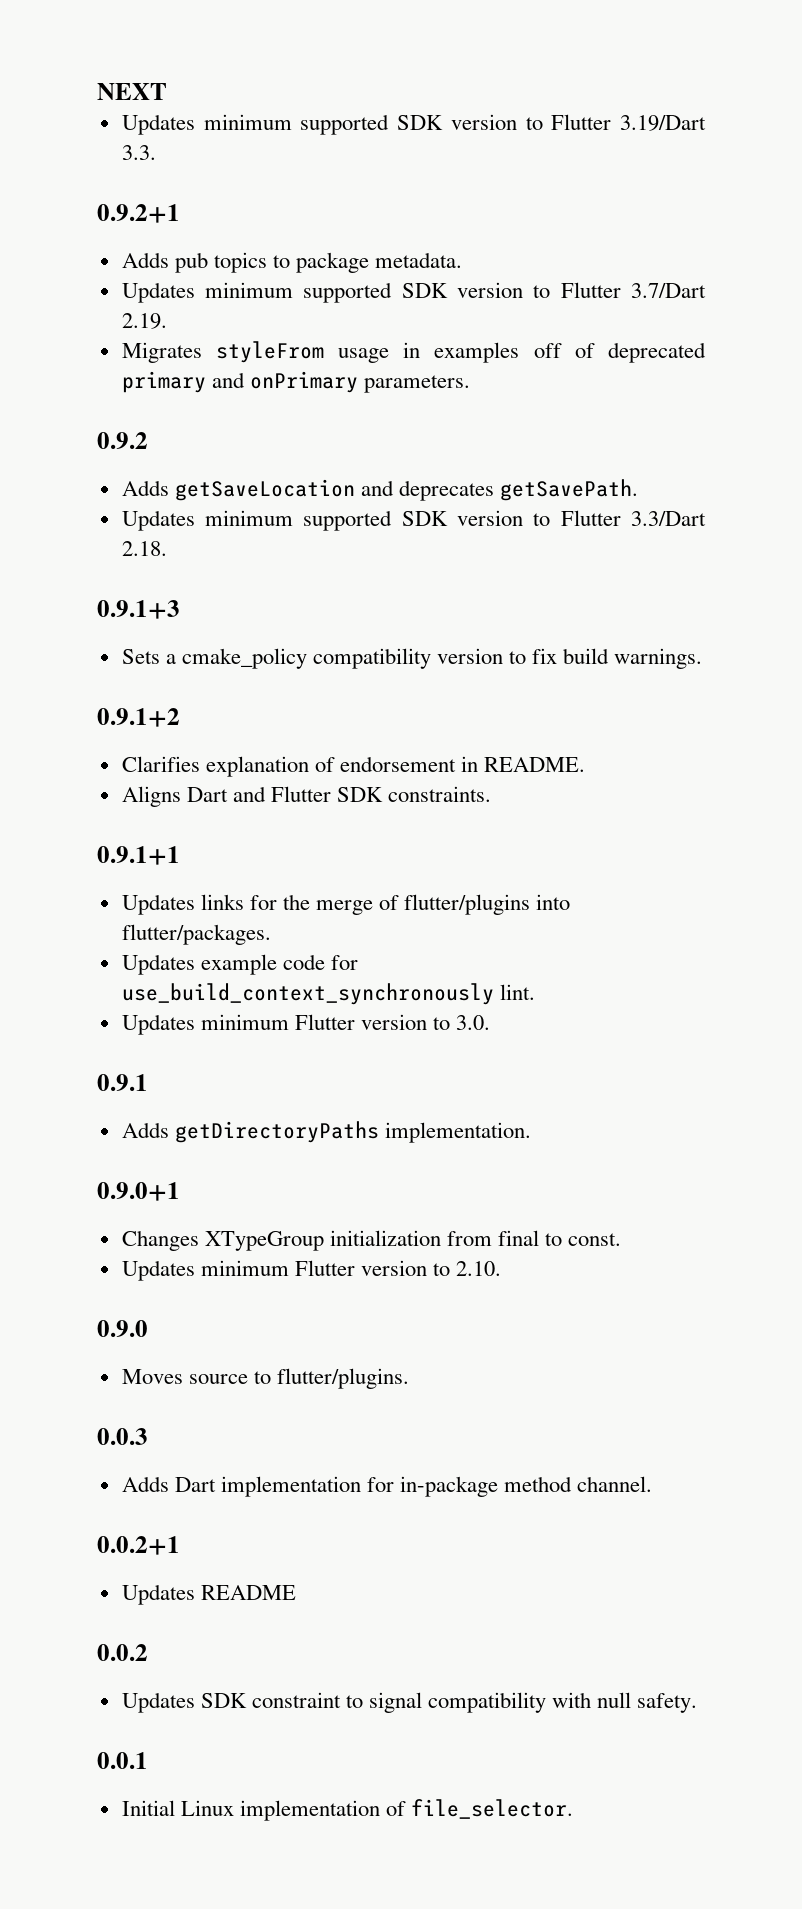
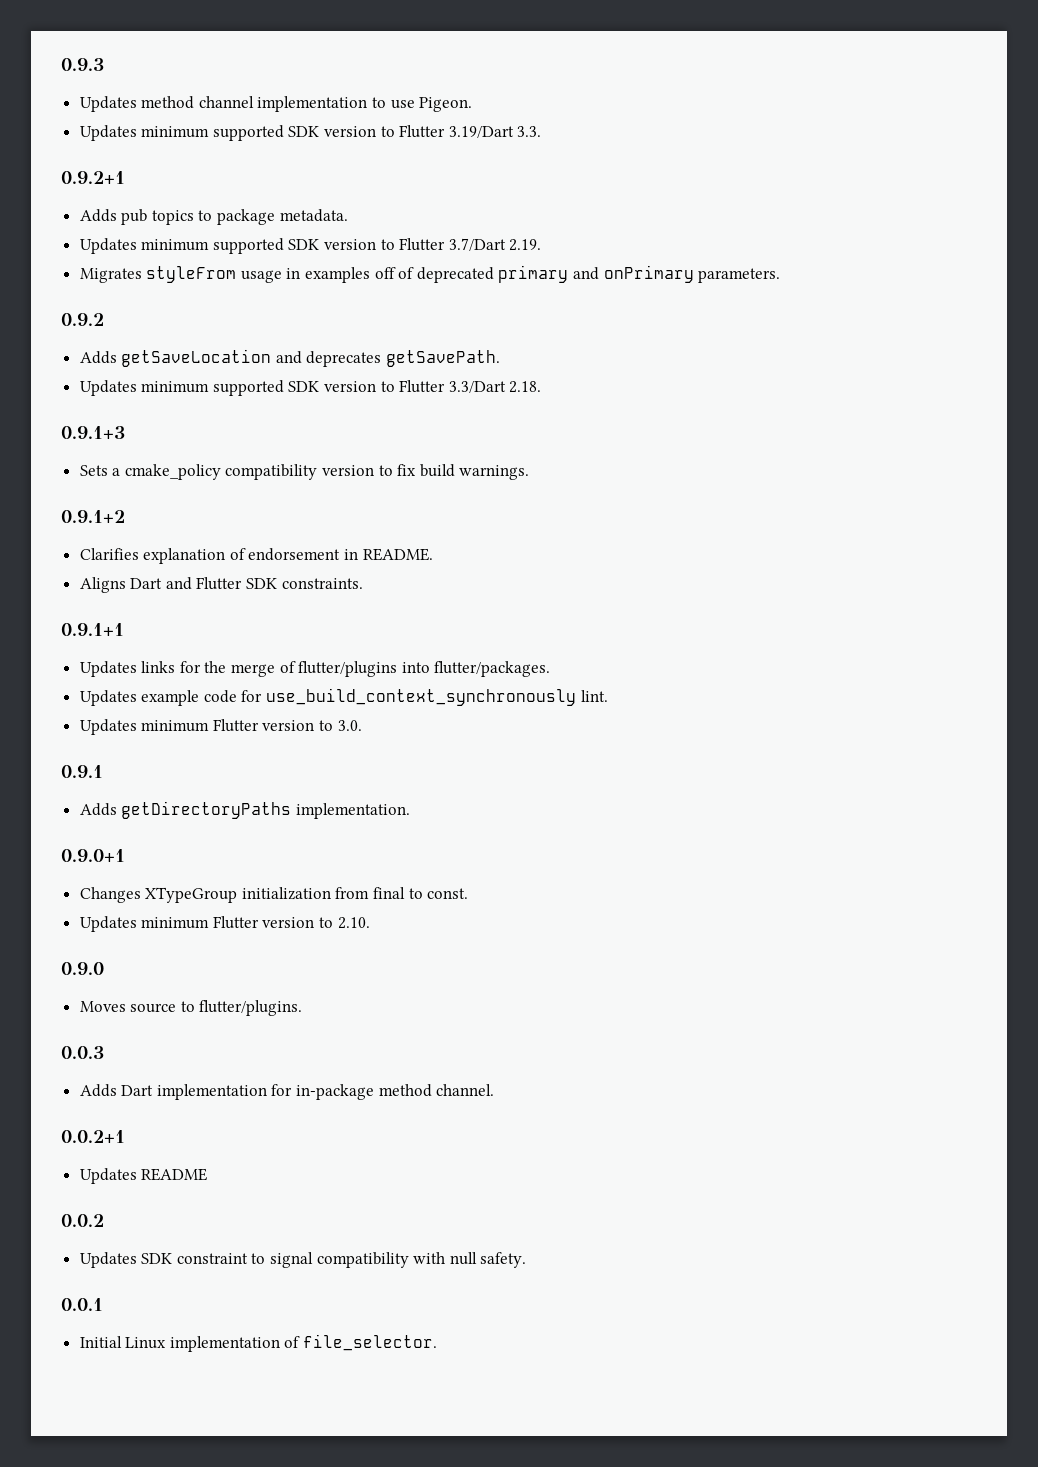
[97,83,167,100] NEXT -> [61,58,104,71] [79,96,473,112] 0.9.3 // Updates method channel implementation to use Pigeon.

